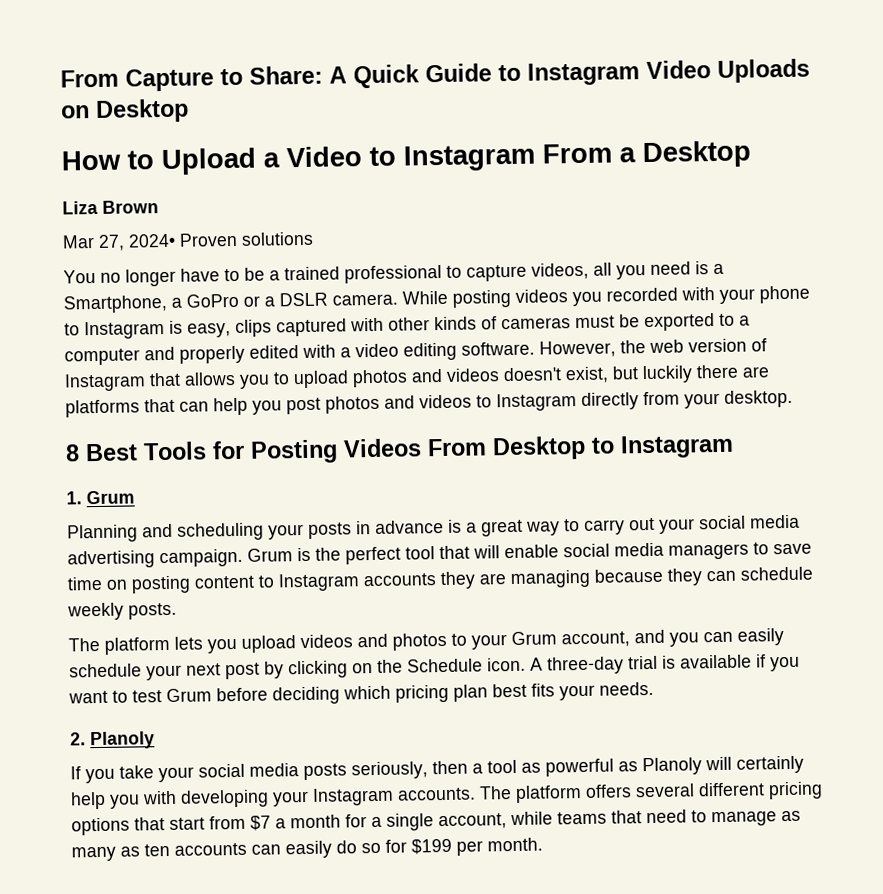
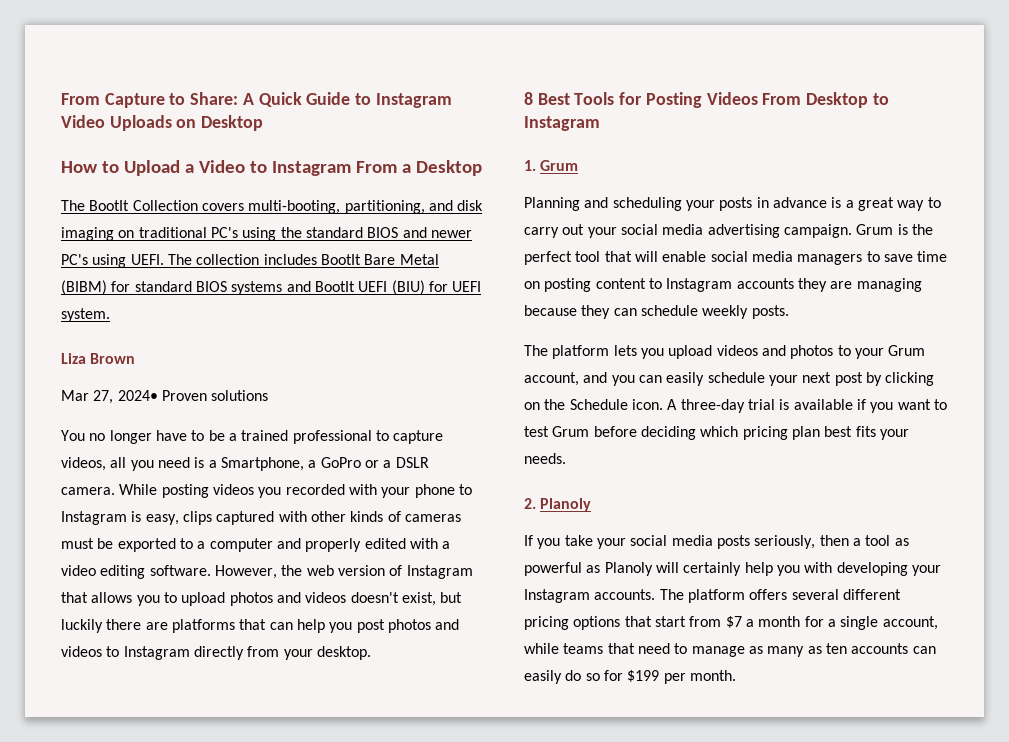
(751, 154) none -> [61,200,484,214] [61,227,472,241] [61,254,439,268] [61,280,482,295] [61,308,110,322] // The BootIt Collection covers multi-booting, partitioning, and disk imaging on traditional PC's using the standard BIOS and newer PC's using UEFI. The collection includes BootIt Bare Metal (BIBM) for standard BIOS systems and BootIt UEFI (BIU) for UEFI system.

